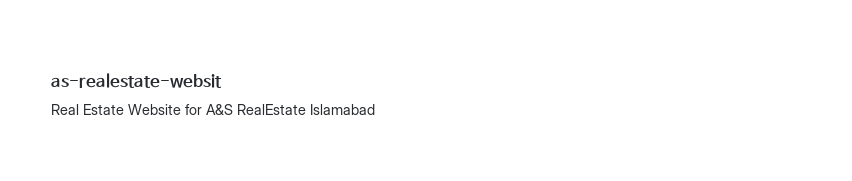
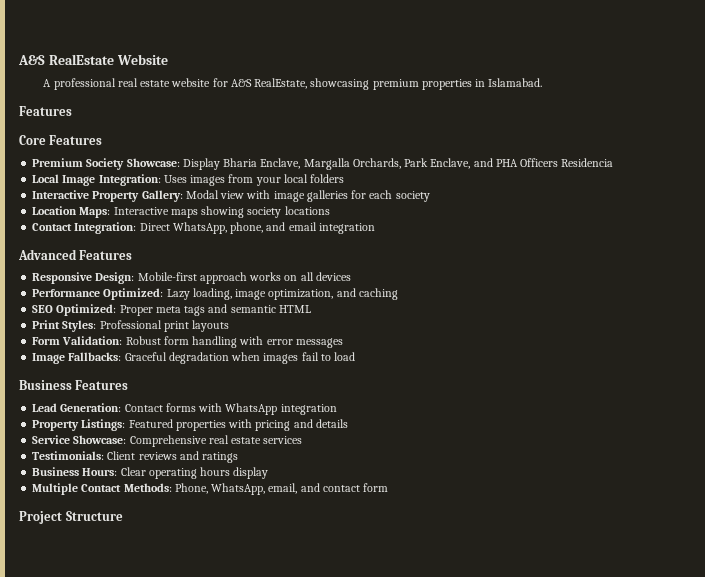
[51,73,222,88] [51,104,375,115] as-realestate-websit // Real Estate Website for A&S RealEstate Islamabad -> [18,54,168,65] [43,78,543,90] [19,106,72,116] [19,135,103,145] [32,158,614,170] [32,174,345,186] [32,190,430,202] [32,206,330,218] [32,222,375,234] [18,249,133,260] [32,272,351,284] [32,288,398,300] [32,304,311,316] [32,320,230,332] [32,336,343,348] [32,352,356,364] [19,380,129,390] [32,403,337,415] [32,419,348,431] [32,435,303,447] [32,451,239,463] [32,467,269,479] [32,483,389,495] [19,511,123,524] A&S RealEstate Website // A professional real estate website for A&S RealEstate, showcasing premium properties in Islamabad. // Features // Core Features // Premium Society Showcase: Display Bharia Enclave, Margalla Orchards, Park Enclave, and PHA Officers Residencia // Local Image Integration: Uses images from your local folders // Interactive Property Gallery: Modal view with image galleries for each society // Location Maps: Interactive maps showing society locations // Contact Integration: Direct WhatsApp, phone, and email integration // Advanced Features // Responsive Design: Mobile-first approach works on all devices // Performance Optimized: Lazy loading, image optimization, and caching // SEO Optimized: Proper meta tags and semantic HTML // Print Styles: Professional print layouts // Form Validation: Robust form handling with error messages // Image Fallbacks: Graceful degradation when images fail to load // Business Features // Lead Generation: Contact forms with WhatsApp integration // Property Listings: Featured properties with pricing and details // Service Showcase: Comprehensive real estate services // Testimonials: Client reviews and ratings // Business Hours: Clear operating hours display // Multiple Contact Methods: Phone, WhatsApp, email, and contact form // Project Structure

